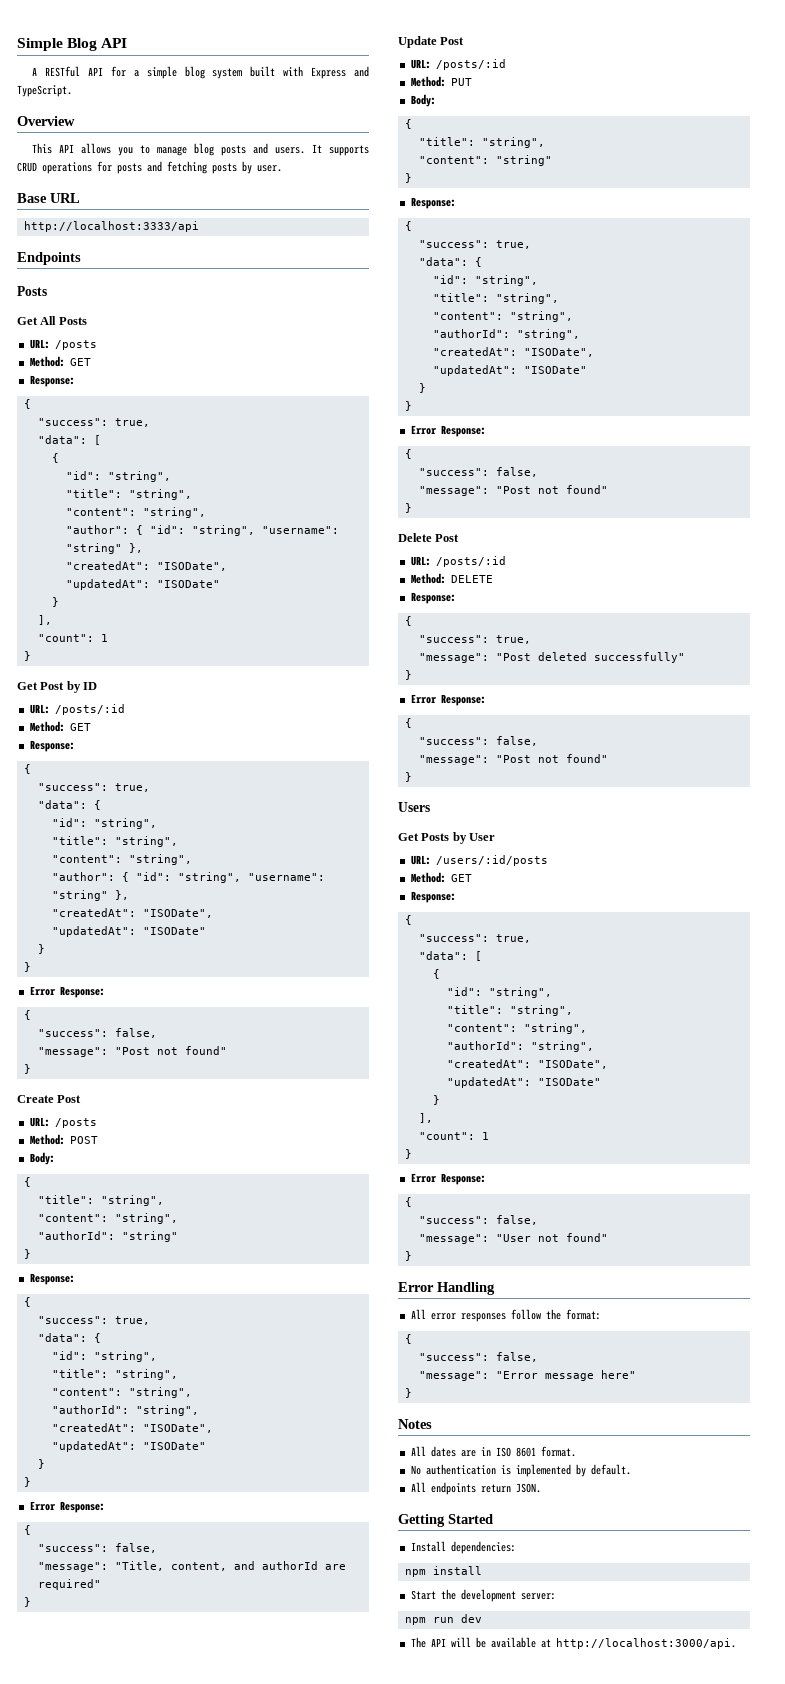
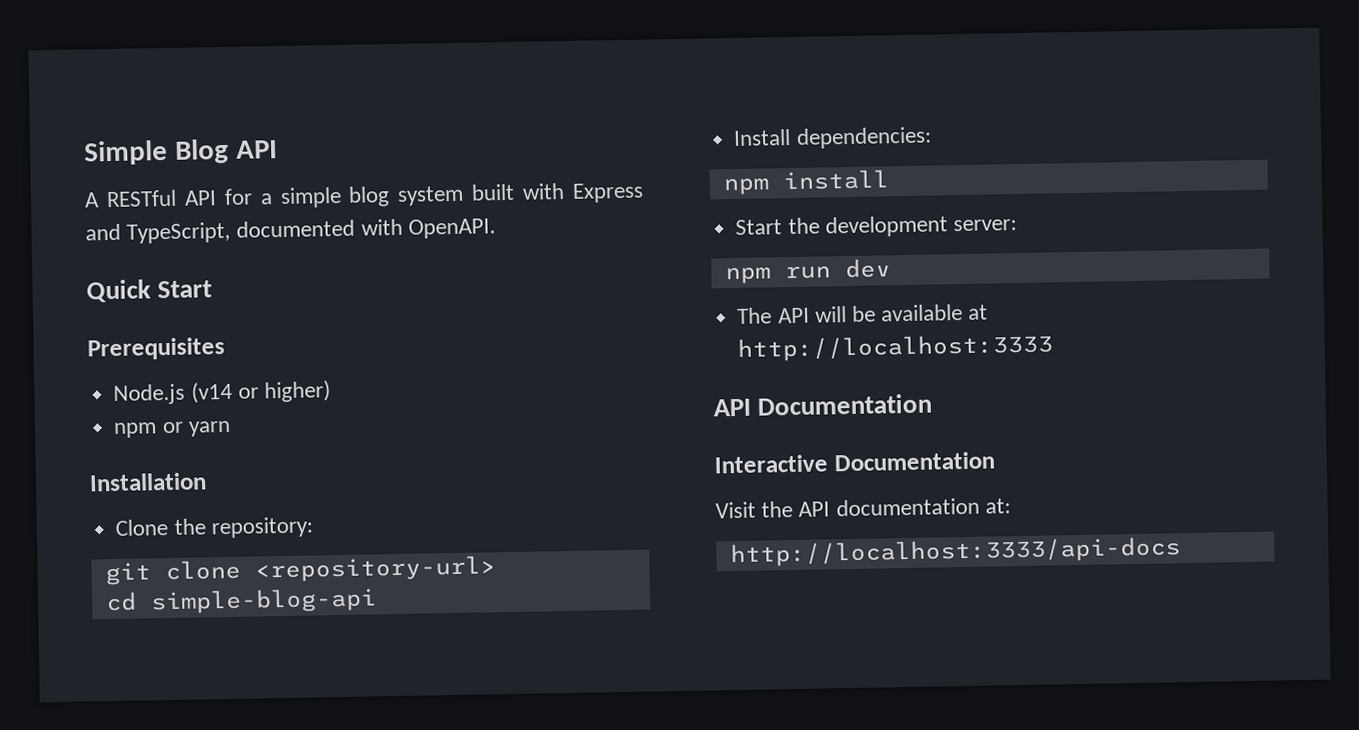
[17,85,72,97] [17,116,75,126] [32,143,369,156] [17,161,282,174] [17,193,80,203] [23,221,199,232] [17,252,81,265] [17,286,47,296] [17,316,87,325] [29,339,97,350] [29,356,91,367] [29,375,75,387] [23,399,31,409] [37,418,150,427] [37,435,101,445] [51,453,59,463] [65,471,171,482] [65,489,192,500] [65,507,206,518] [65,525,339,536] [65,543,143,554] [65,561,227,571] [65,579,220,590] [51,597,59,607] [37,615,52,625] [37,634,108,642] [23,651,31,661] [17,681,98,693] [29,704,125,715] [29,721,91,732] [29,740,75,752] [23,764,31,774] [37,783,150,792] [37,800,101,810] [51,818,157,829] [51,836,178,847] [51,854,192,865] [51,872,325,883] [51,890,129,901] [51,908,213,918] [51,926,206,937] [37,944,45,954] [23,962,31,972] [29,986,105,998] [23,1010,31,1020] [37,1028,157,1038] [37,1046,227,1057] [23,1064,31,1074] [17,1095,82,1103] [29,1117,97,1128] [29,1134,98,1145] [29,1152,55,1165] [23,1177,31,1187] [37,1195,164,1206] [37,1213,178,1224] [37,1231,178,1242] [23,1249,31,1259] [29,1273,75,1285] [23,1297,31,1307] [37,1316,150,1325] [37,1333,101,1343] [51,1351,157,1362] [51,1369,178,1380] [51,1387,192,1398] [51,1405,199,1416] [51,1423,213,1433] [51,1441,206,1452] [37,1459,45,1469] [23,1477,31,1487] [29,1501,105,1513] [23,1525,31,1535] [37,1543,157,1553] [37,1561,346,1572] [37,1579,101,1590] [23,1597,31,1607] [398,36,465,48] [410,59,506,70] [410,76,472,87] [410,94,436,107] [404,119,412,129] [418,137,545,148] [418,155,552,166] [404,173,412,183] [410,197,456,209] [404,221,412,231] [418,240,531,249] [418,257,482,267] [432,275,538,286] [432,293,559,304] [432,311,573,322] [432,329,580,340] [432,347,594,357] [432,365,587,376] [418,383,426,393] [404,401,412,411] [410,425,486,437] [404,449,412,459] [418,467,538,477] [418,485,608,496] [404,503,412,513] [398,533,460,542] [410,556,506,567] [410,573,493,584] [410,592,456,604] [404,616,412,626] [418,635,531,644] [418,652,685,663] [404,670,412,680] [410,694,486,706] [404,718,412,728] [418,736,538,746] [418,754,608,765] [404,772,412,782] [398,802,430,812] [398,832,496,844] [410,855,548,866] [410,872,472,883] [410,891,456,903] [404,915,412,925] [418,934,531,943] [418,951,482,961] [432,969,440,979] [446,987,552,998] [446,1005,573,1016] [446,1023,587,1034] [446,1041,594,1052] [446,1059,608,1069] [446,1077,601,1088] [432,1095,440,1105] [418,1113,433,1123] [418,1132,489,1140] [404,1149,412,1159] [410,1173,486,1185] [404,1197,412,1207] [418,1215,538,1225] [418,1233,608,1244] [404,1251,412,1261] [398,1282,495,1295] [410,1309,601,1322] [404,1334,412,1344] [418,1352,538,1362] [418,1370,636,1381] [404,1388,412,1398] [398,1419,432,1429] [410,1446,576,1457] [410,1464,631,1477] [410,1482,541,1495] [398,1514,493,1527] TypeScript. // Overview // This API allows you to manage blog posts and users. It supports CRUD operations for posts and fetching posts by user. // Base URL // http://localhost:3333/api // Endpoints // Posts // Get All Posts // URL: /posts // Method: GET // Response: // { // "success": true, // "data": [ // { // "id": "string", // "title": "string", // "content": "string", // "author": { "id": "string", "username": "string" }, // "createdAt": "ISODate", // "updatedAt": "ISODate" // } // ], // "count": 1 // } // Get Post by ID // URL: /posts/:id // Method: GET // Response: // { // "success": true, // "data": { // "id": "string", // "title": "string", // "content": "string", // "author": { "id": "string", "username": "string" }, // "createdAt": "ISODate", // "updatedAt": "ISODate" // } // } // Error Response: // { // "success": false, // "message": "Post not found" // } // Create Post // URL: /posts // Method: POST // Body: // { // "title": "string", // "content": "string", // "authorId": "string" // } // Response: // { // "success": true, // "data": { // "id": "string", // "title": "string", // "content": "string", // "authorId": "string", // "createdAt": "ISODate", // "updatedAt": "ISODate" // } // } // Error Response: // { // "success": false, // "message": "Title, content, and authorId are required" // } // Update Post // URL: /posts/:id // Method: PUT // Body: // { // "title": "string", // "content": "string" // } // Response: // { // "success": true, // "data": { // "id": "string", // "title": "string", // "content": "string", // "authorId": "string", // "createdAt": "ISODate", // "updatedAt": "ISODate" // } // } // Error Response: // { // "success": false, // "message": "Post not found" // } // Delete Post // URL: /posts/:id // Method: DELETE // Response: // { // "success": true, // "message": "Post deleted successfully" // } // Error Response: // { // "success": false, // "message": "Post not found" // } // Users // Get Posts by User // URL: /users/:id/posts // Method: GET // Response: // { // "success": true, // "data": [ // { // "id": "string", // "title": "string", // "content": "string", // "authorId": "string", // "createdAt": "ISODate", // "updatedAt": "ISODate" // } // ], // "count": 1 // } // Error Response: // { // "success": false, // "message": "User not found" // } // Error Handling // All error responses follow the format: // { // "success": false, // "message": "Error message here" // } // Notes // All dates are in ISO 8601 format. // No authentication is implemented by default. // All endpoints return JSON. // Getting Started -> [126,218,496,244] [86,279,213,303] [87,337,225,361] [113,380,331,405] [113,420,231,438] [89,472,207,492] [115,516,313,539] [104,555,496,586] [104,587,377,615] TypeScript, documented with OpenAPI. // Quick Start // Prerequisites // Node.js (v14 or higher) // npm or yarn // Installation // Clone the repository: // git clone <repository-url> // cd simple-blog-api
[555,1638,736,1649] http://localhost:3000/api. -> [737,333,1054,362] [713,393,933,417] [714,451,995,474] [715,497,1011,519] [729,536,1181,568] http://localhost:3333 // API Documentation // Interactive Documentation // Visit the API documentation at: // http://localhost:3333/api-docs

